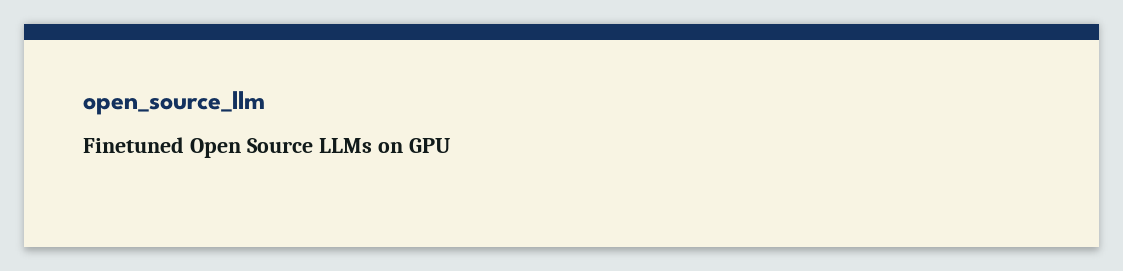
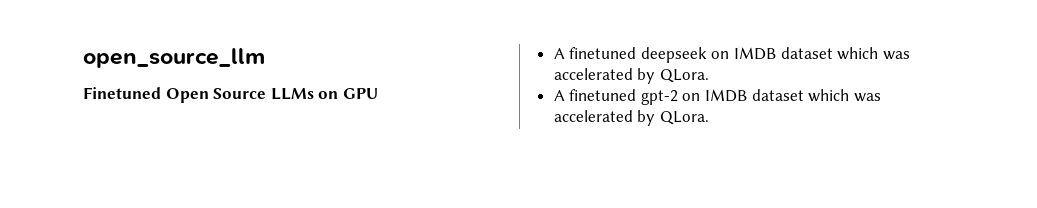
(450, 145) none -> [553,47,910,63] [553,68,709,84] [553,89,881,105] [553,110,709,126] // A finetuned deepseek on IMDB dataset which was accelerated by QLora. // A finetuned gpt-2 on IMDB dataset which was accelerated by QLora.

